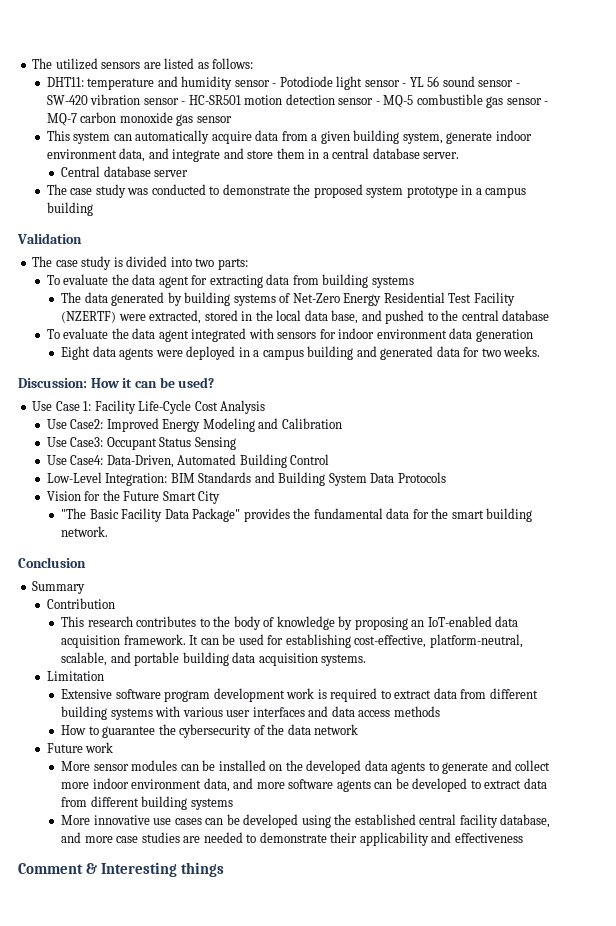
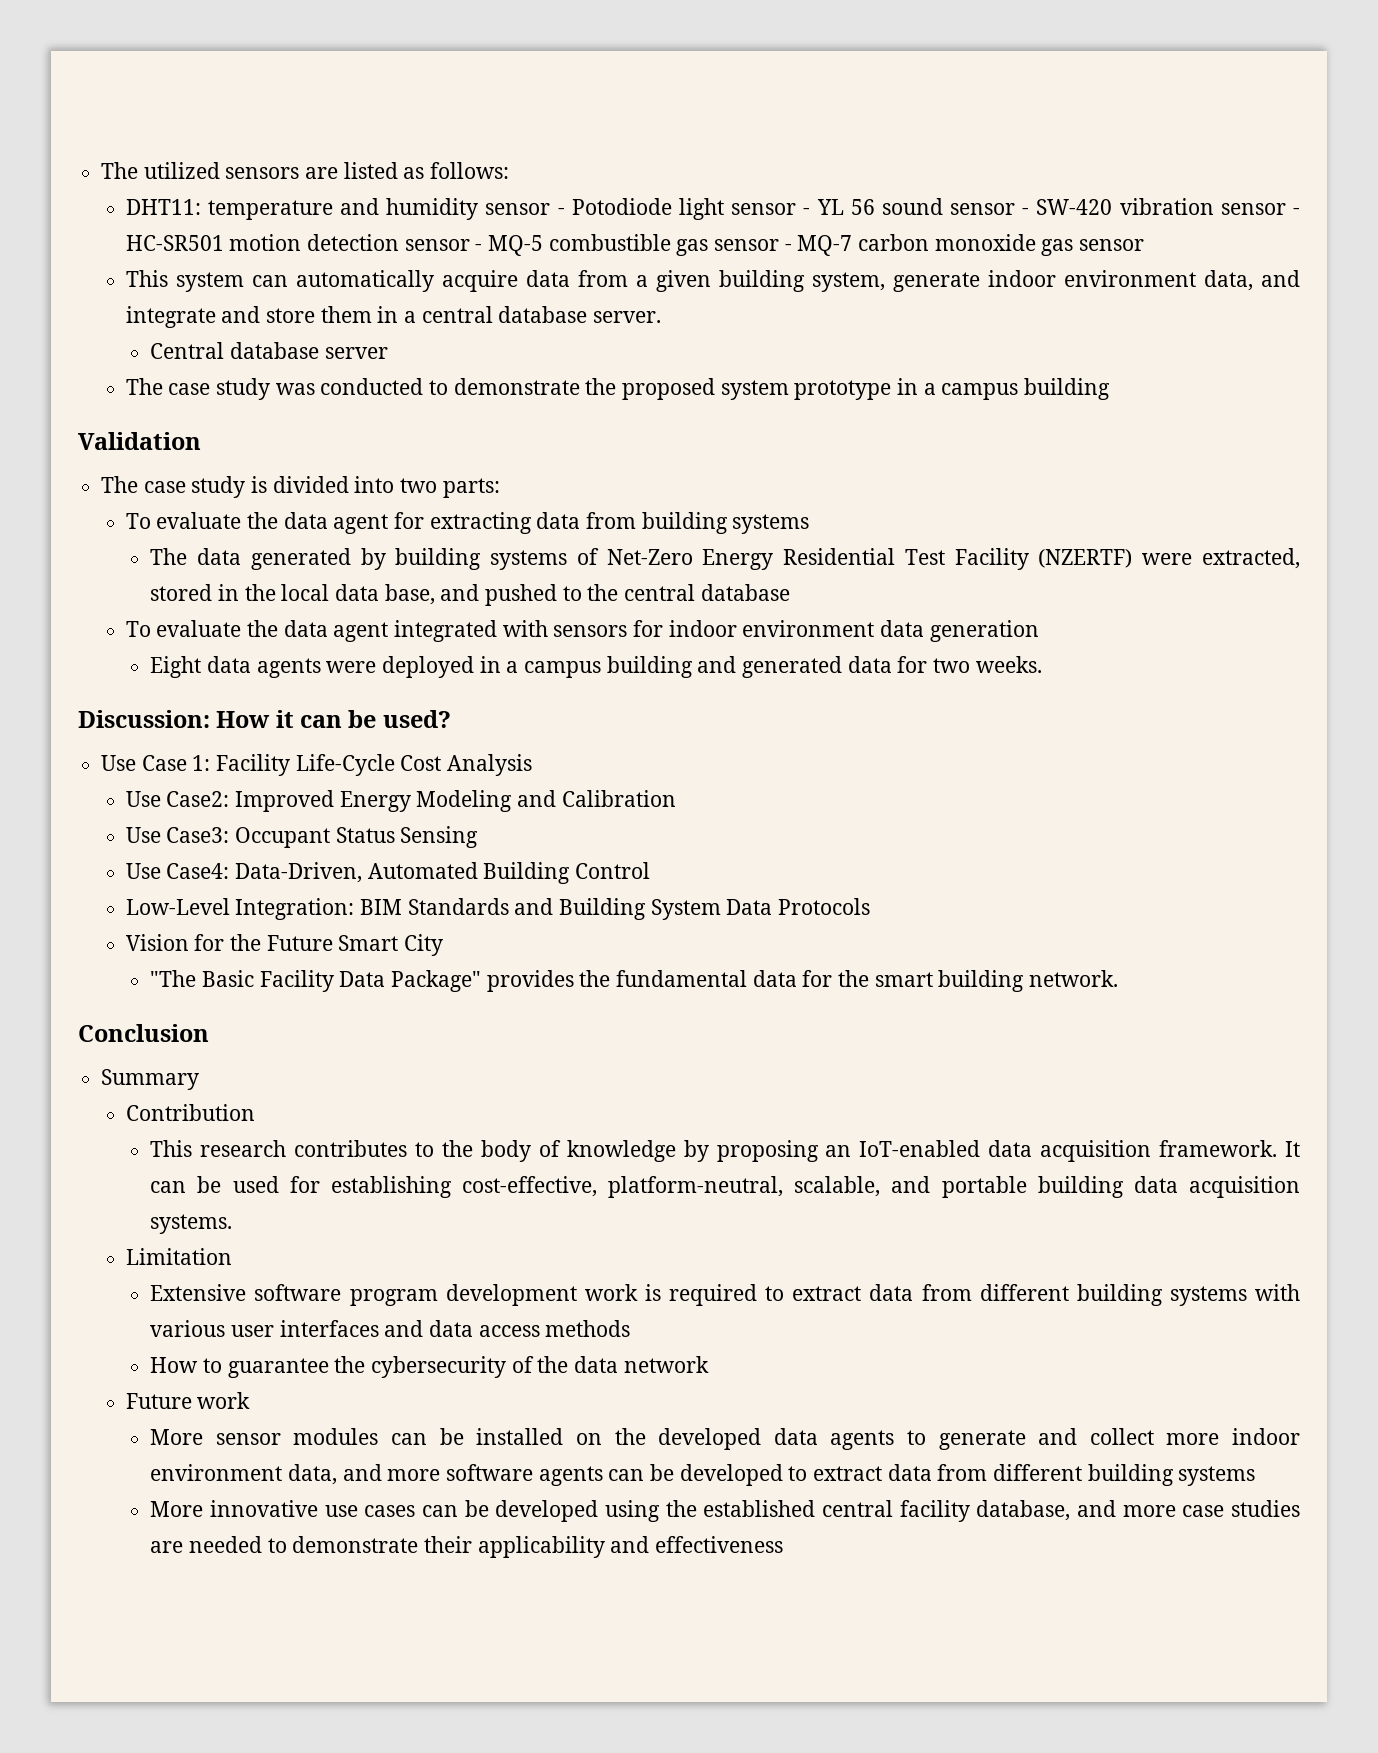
[18,862,224,877] // Comment & Interesting things -> (783, 1544) none

